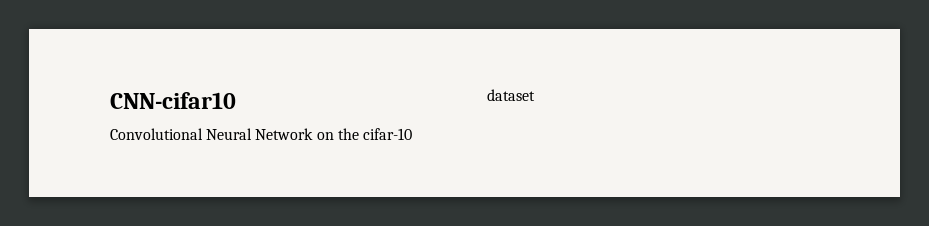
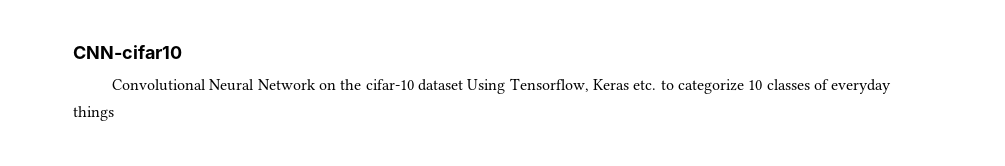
(535, 95) none -> [467,78,892,94] [73,106,114,121] Using Tensorflow, Keras etc. to categorize 10 classes of everyday things

